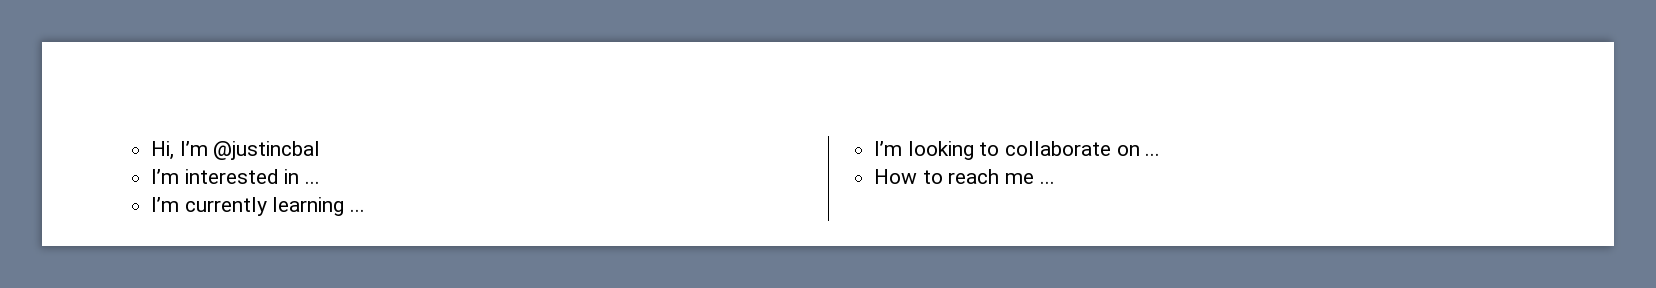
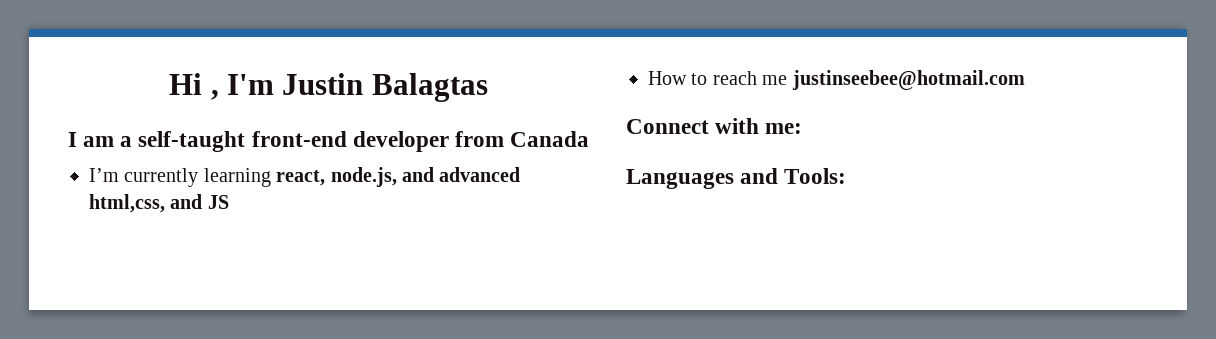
[151,141,321,160] [151,169,321,184] [151,197,366,216] [874,141,1161,160] [874,169,1055,184] Hi, I’m @justincbal // I’m interested in ... // I’m currently learning ... // I’m looking to collaborate on ... // How to reach me ... -> [169,73,488,102] [67,131,590,152] [89,167,521,187] [89,194,229,213] [648,70,1025,90] [626,118,803,134] [626,168,847,189] Hi , I'm Justin Balagtas // I am a self-taught front-end developer from Canada // I’m currently learning react, node.js, and advanced html,css, and JS // How to reach me justinseebee@hotmail.com // Connect with me: // Languages and Tools:

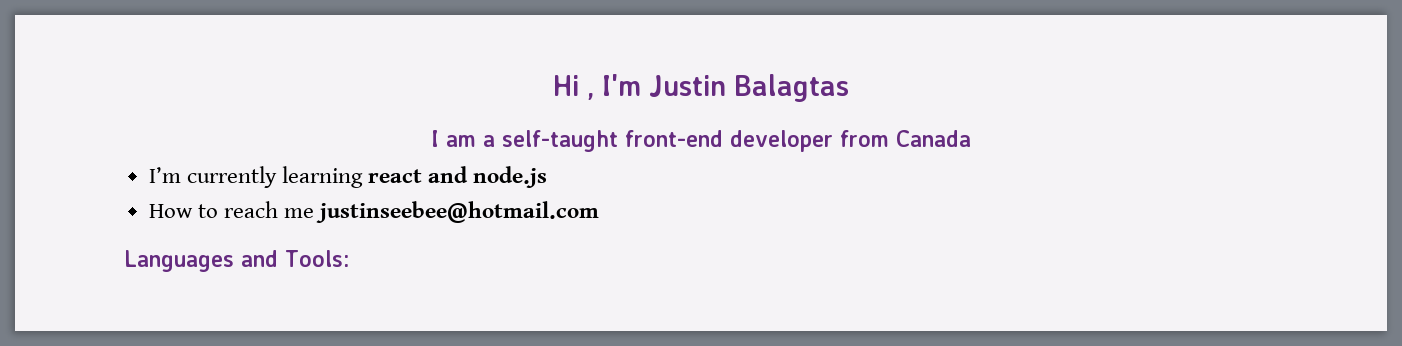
[276,167,521,187] [89,194,229,213] react, node.js, and advanced html,css, and JS -> [367,166,548,188] react and node.js
[626,118,803,134] // Connect with me: -> (600, 212) none

